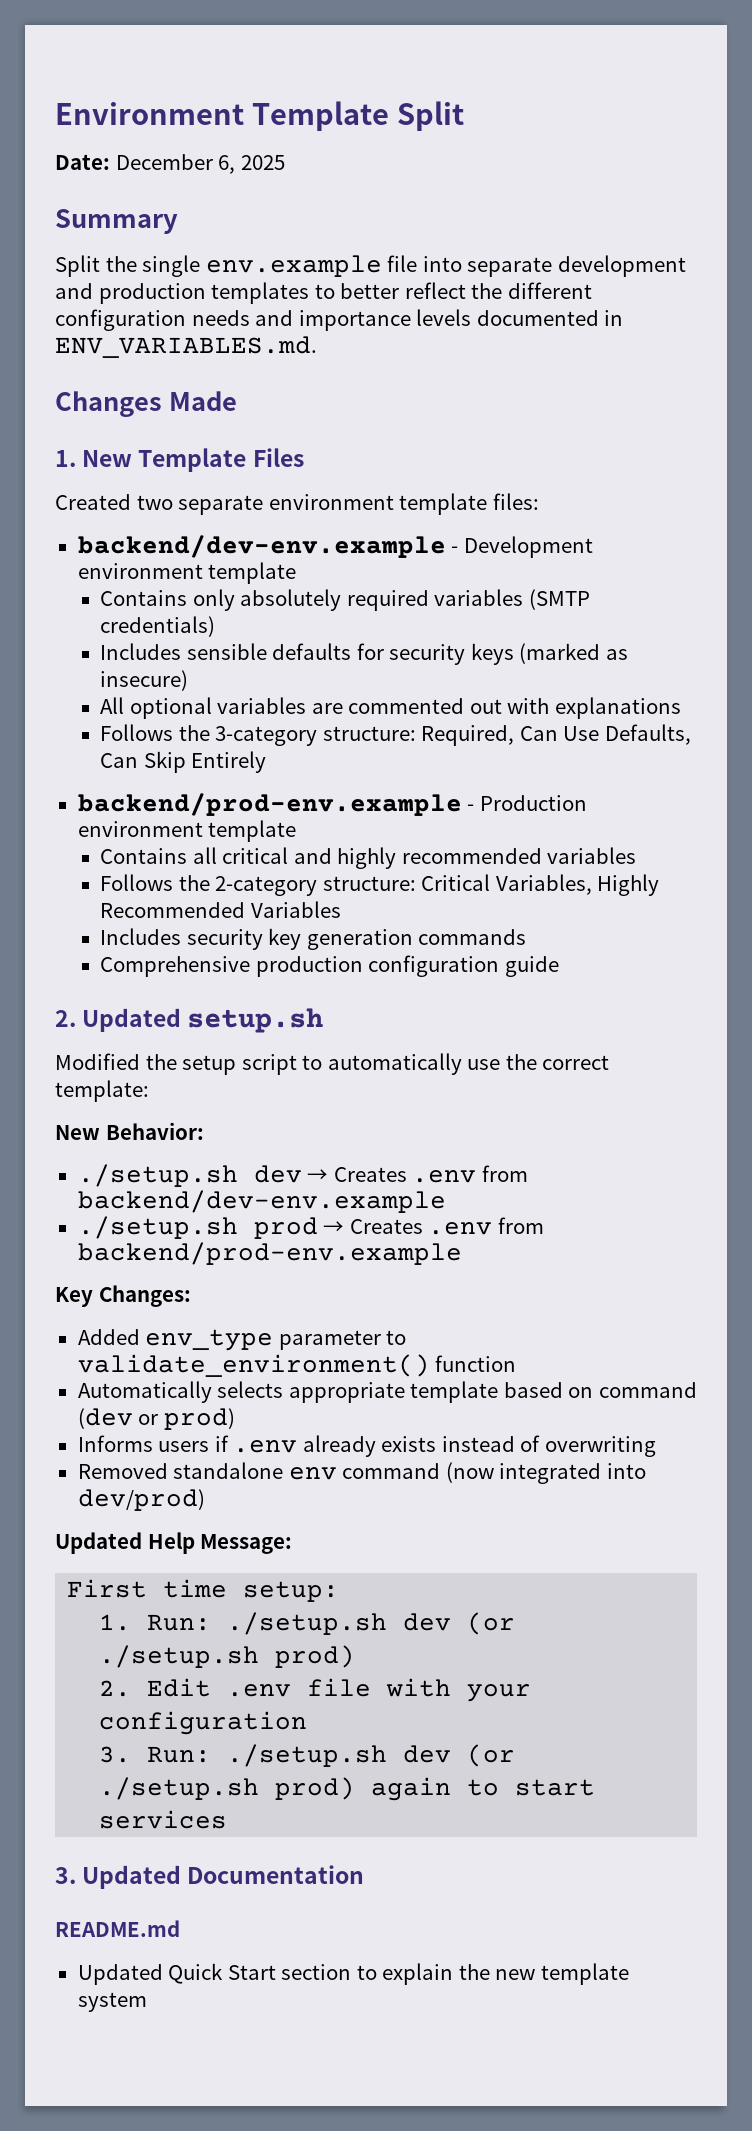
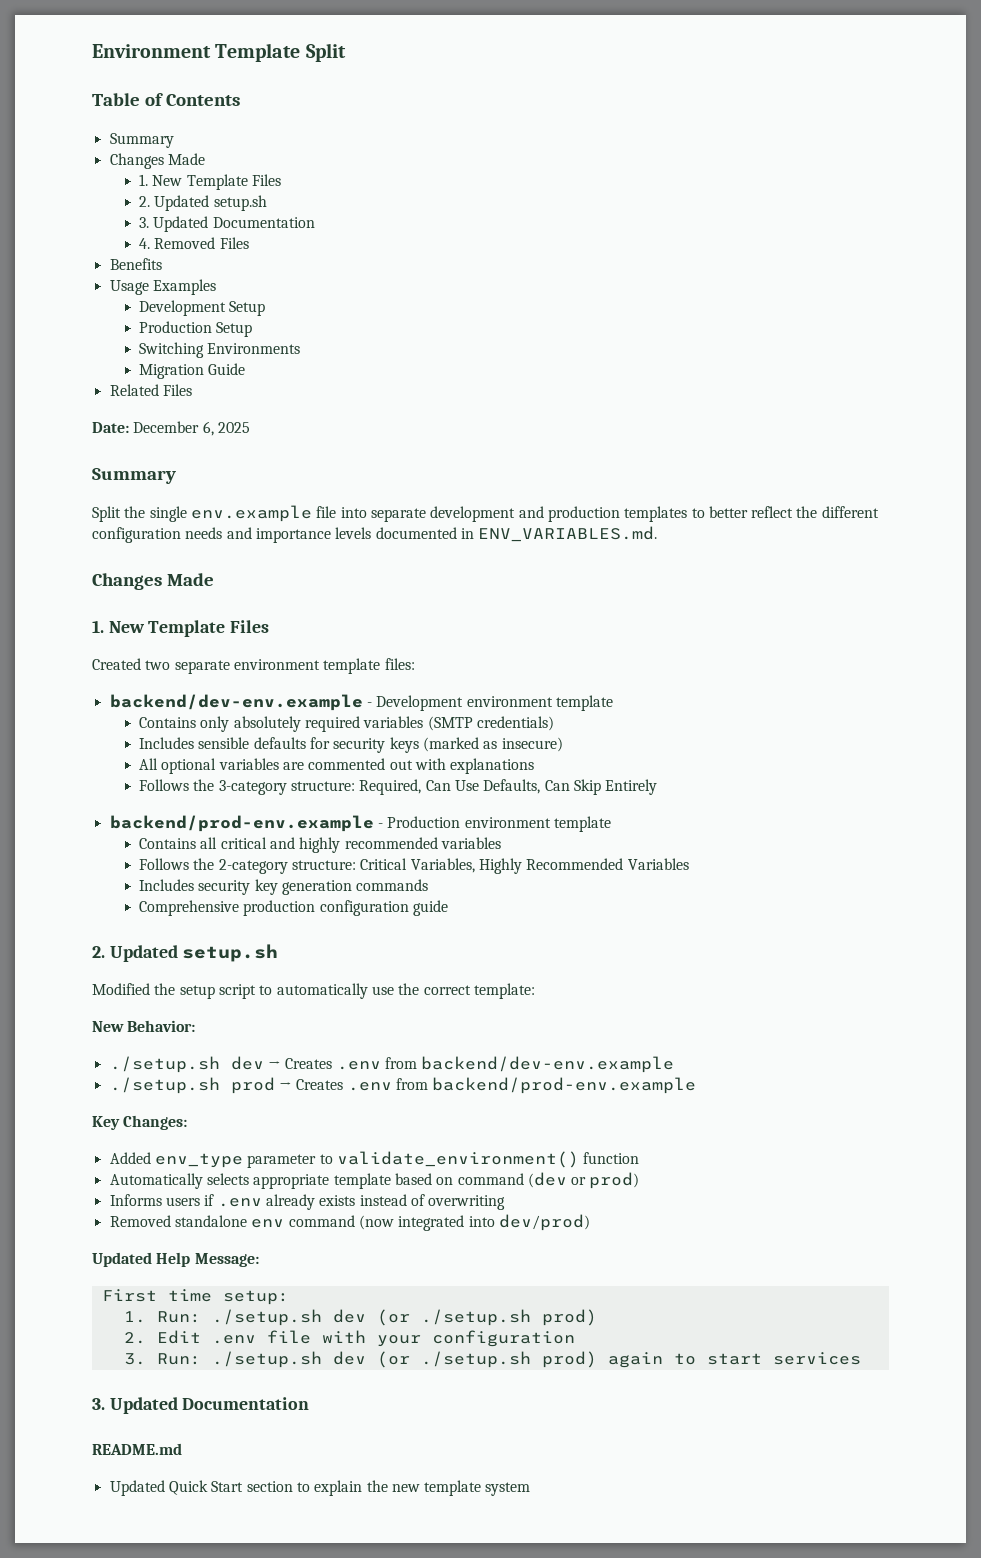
(464, 116) none -> [92,93,240,106] [109,133,174,148] [109,153,205,169] [139,174,282,190] [139,195,267,211] [139,216,315,232] [139,237,249,249] [109,258,162,270] [109,279,216,295] [139,300,266,316] [139,321,253,337] [139,342,301,358] [139,363,246,379] [109,384,192,396] // Table of Contents // Summary // Changes Made // 1. New Template Files // 2. Updated setup.sh // 3. Updated Documentation // 4. Removed Files // Benefits // Usage Examples // Development Setup // Production Setup // Switching Environments // Migration Guide // Related Files

